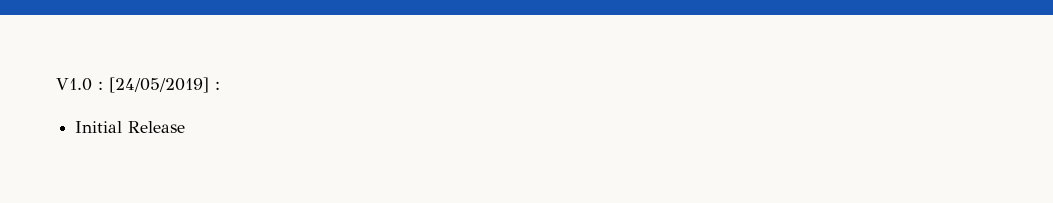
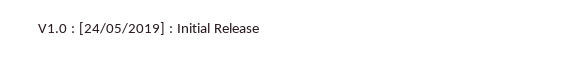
(220, 85) // -> (173, 29) none

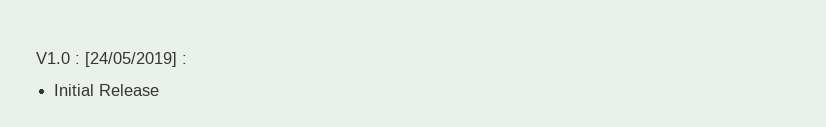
(173, 29) none -> (187, 59) //

